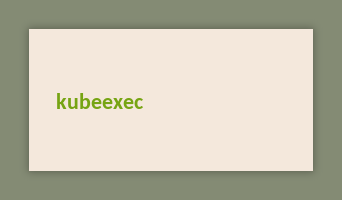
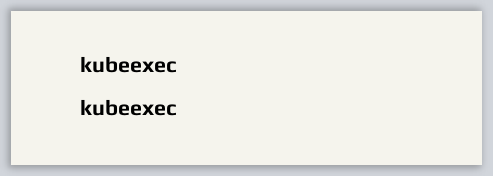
[56,93,143,109] kubeexec -> [80,56,176,73] [80,99,176,116] kubeexec // kubeexec

